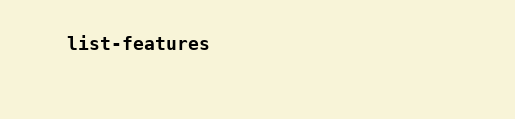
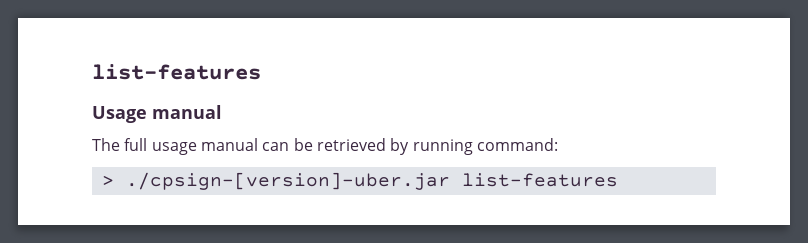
[67,35,210,50] list-features -> [92,64,261,80] [92,105,222,123] [92,138,558,155] [101,172,618,190] list-features // Usage manual // The full usage manual can be retrieved by running command: // > ./cpsign-[version]-uber.jar list-features

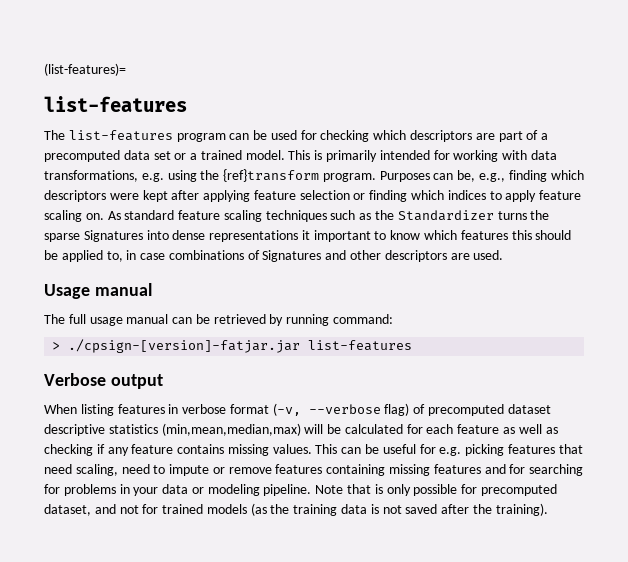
[92,64,261,80] list-features -> [44,63,126,76] [44,96,187,112] [44,130,549,142] [44,150,557,162] [44,169,584,182] [44,190,582,202] [44,210,550,222] [44,230,572,242] [44,250,504,262] (list-features)= // list-features // The list-features program can be used for checking which descriptors are part of a precomputed data set or a trained model. This is primarily intended for working with data transformations, e.g. using the {ref}transform program. Purposes can be, e.g., finding which descriptors were kept after applying feature selection or finding which indices to apply feature scaling on. As standard feature scaling techniques such as the Standardizer turns the sparse Signatures into dense representations it important to know which features this should be applied to, in case combinations of Signatures and other descriptors are used.
[125,172,618,190] ./cpsign-[version]-uber.jar list-features -> [68,339,413,353] [44,373,163,389] [44,403,551,416] [44,423,558,436] [44,444,583,456] [44,464,584,476] [44,484,557,496] [44,503,548,516] ./cpsign-[version]-fatjar.jar list-features // Verbose output // When listing features in verbose format (-v, --verbose flag) of precomputed dataset descriptive statistics (min,mean,median,max) will be calculated for each feature as well as checking if any feature contains missing values. This can be useful for e.g. picking features that need scaling, need to impute or remove features containing missing features and for searching for problems in your data or modeling pipeline. Note that is only possible for precomputed dataset, and not for trained models (as the training data is not saved after the training).

